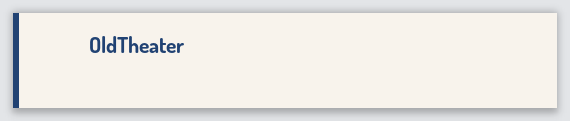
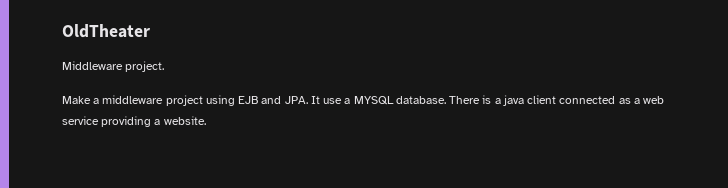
(184, 44) none -> [62,61,165,72] [62,95,665,106] [62,116,206,127] // Middleware project. // Make a middleware project using EJB and JPA. It use a MYSQL database. There is a java client connected as a web service providing a website.

